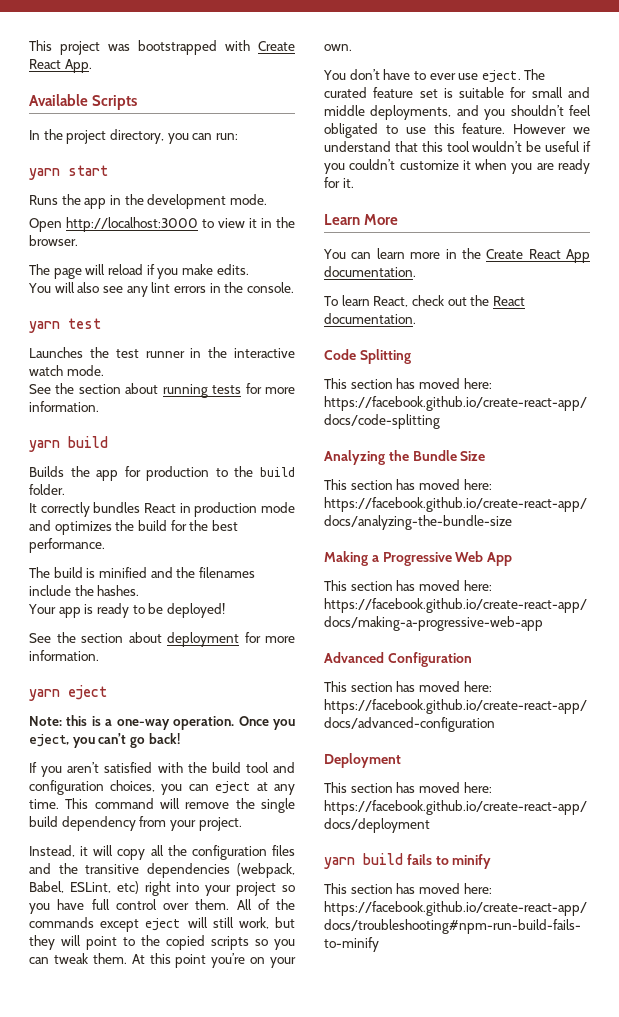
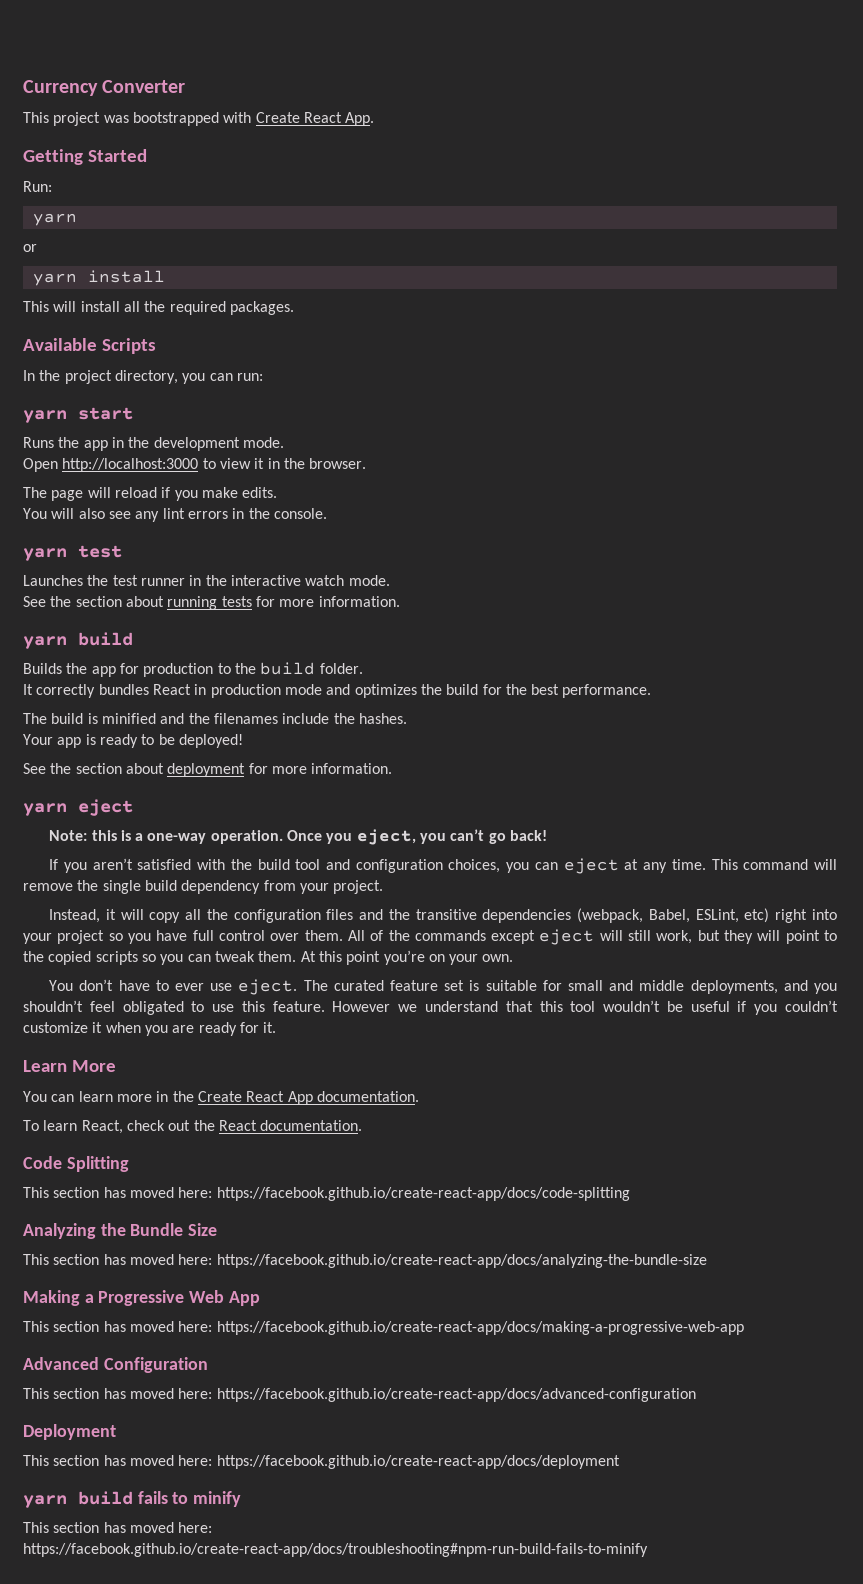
(29, 45) none -> [23,80,186,96] Currency Converter //
(92, 66) none -> [23,149,147,165] [23,181,52,192] [32,213,77,226] [23,244,37,252] [32,270,165,286] [23,301,294,315] // Getting Started // Run: // yarn // or // yarn install // This will install all the required packages.

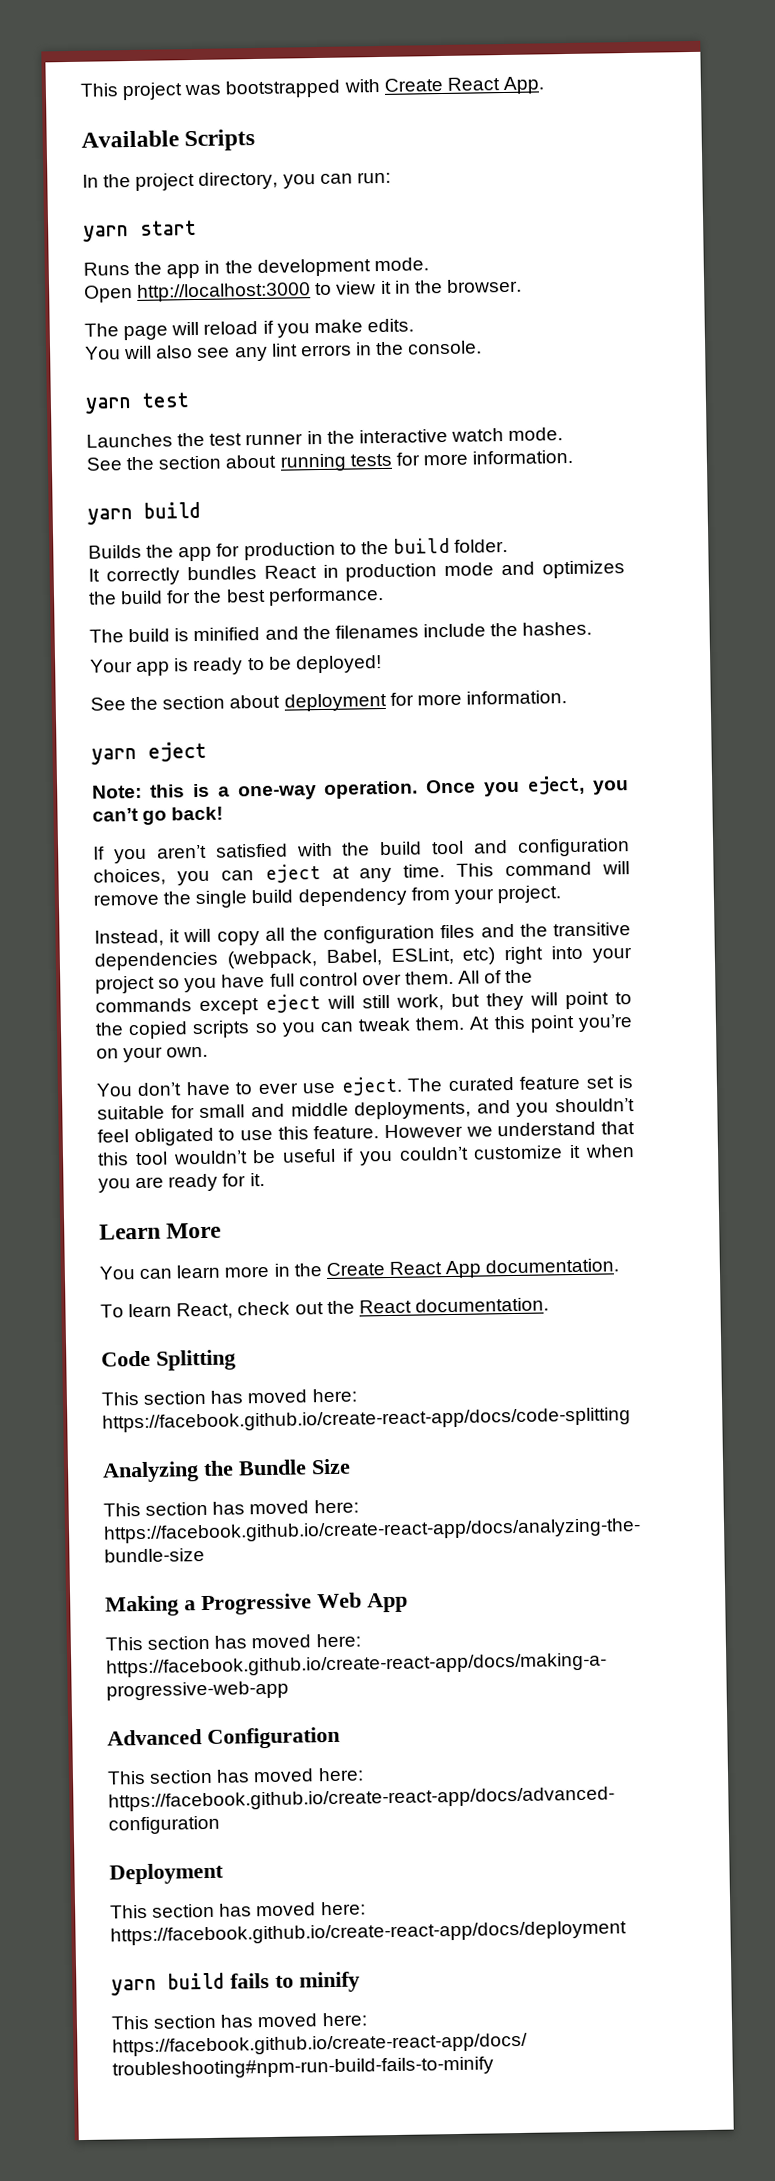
[23,80,186,96] Currency Converter // -> (80, 90) none
[23,149,147,165] [23,181,52,192] [32,213,77,226] [23,244,37,252] [32,270,165,286] [23,301,294,315] // Getting Started // Run: // yarn // or // yarn install // This will install all the required packages. -> (545, 85) none

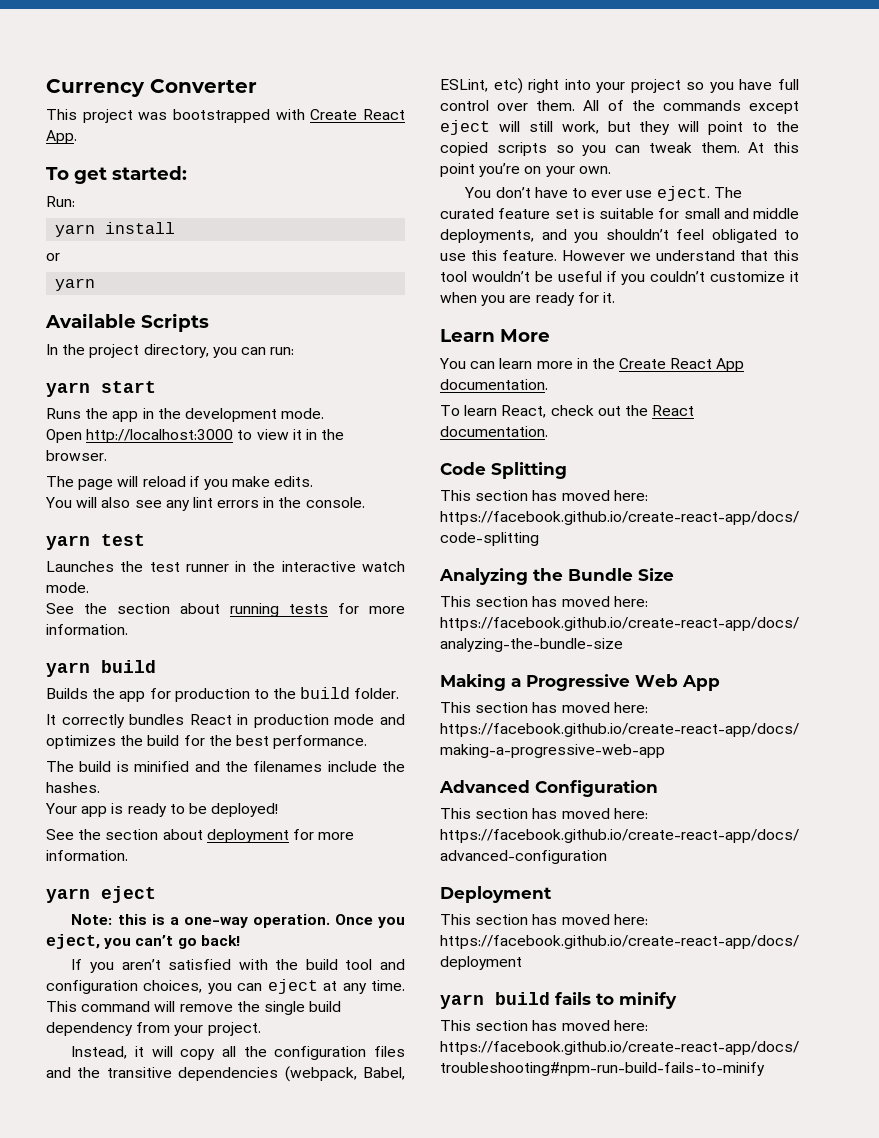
(80, 90) none -> [46,79,257,97] Currency Converter //
(545, 85) none -> [46,166,187,184] [46,196,75,207] [55,222,176,237] [46,253,60,261] [55,278,96,291] // To get started: // Run: // yarn install // or // yarn

